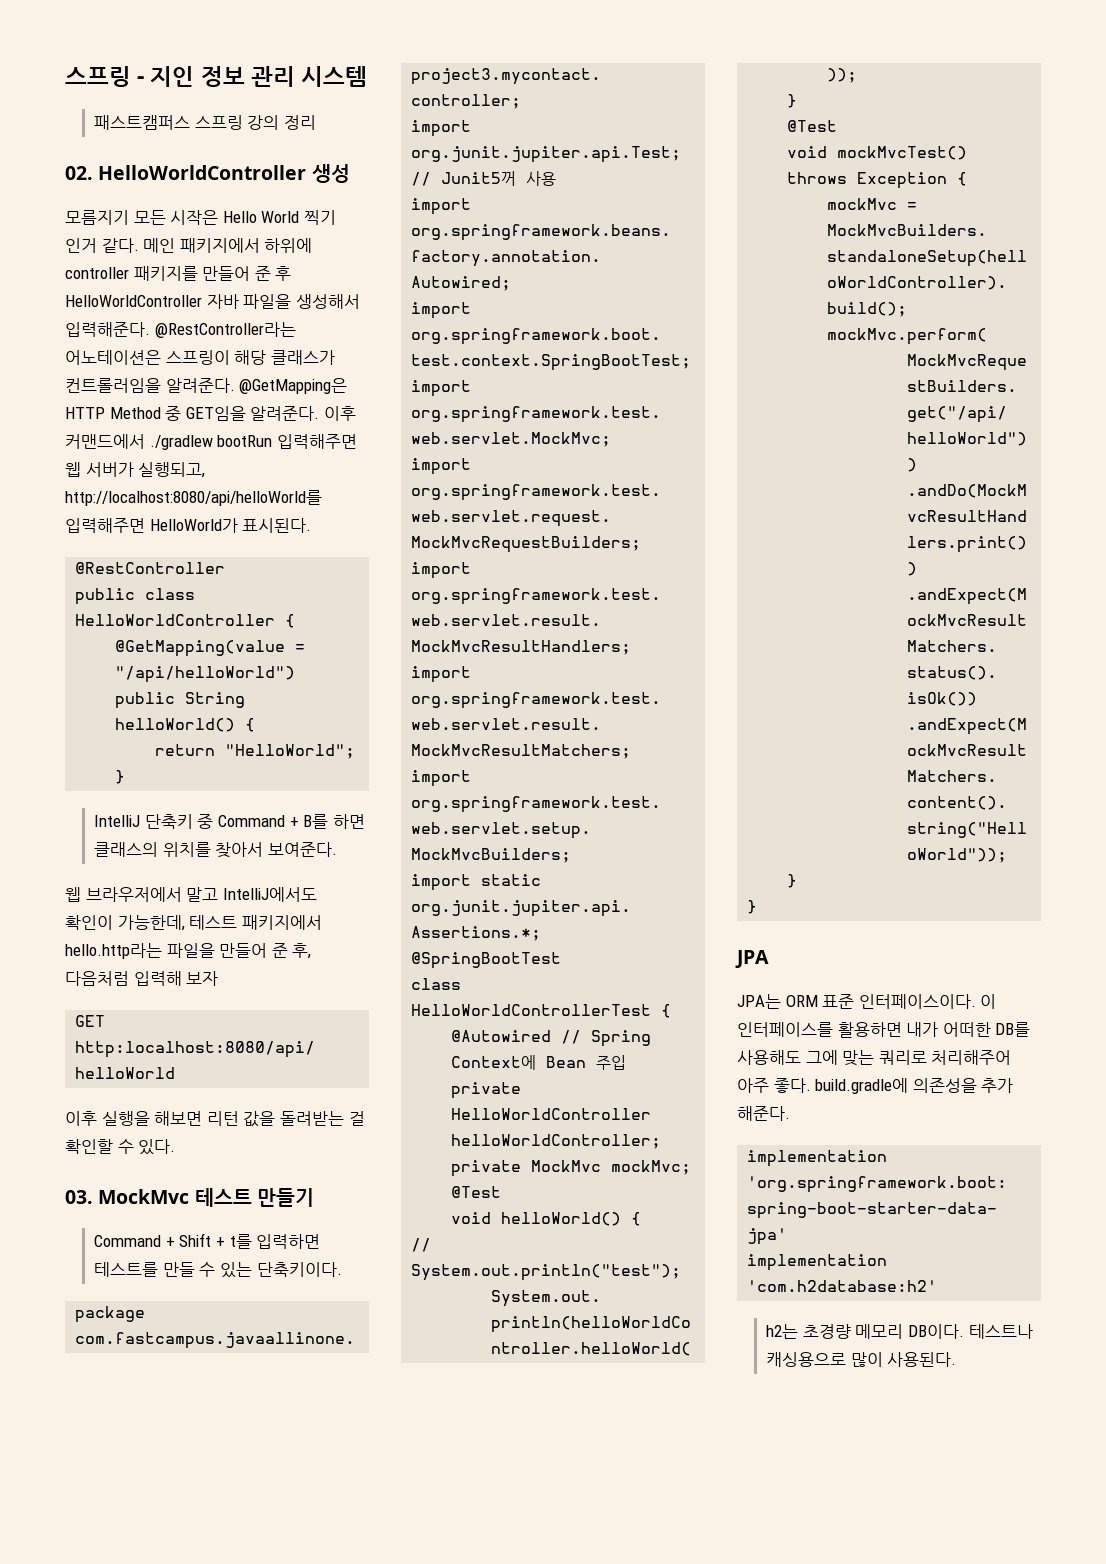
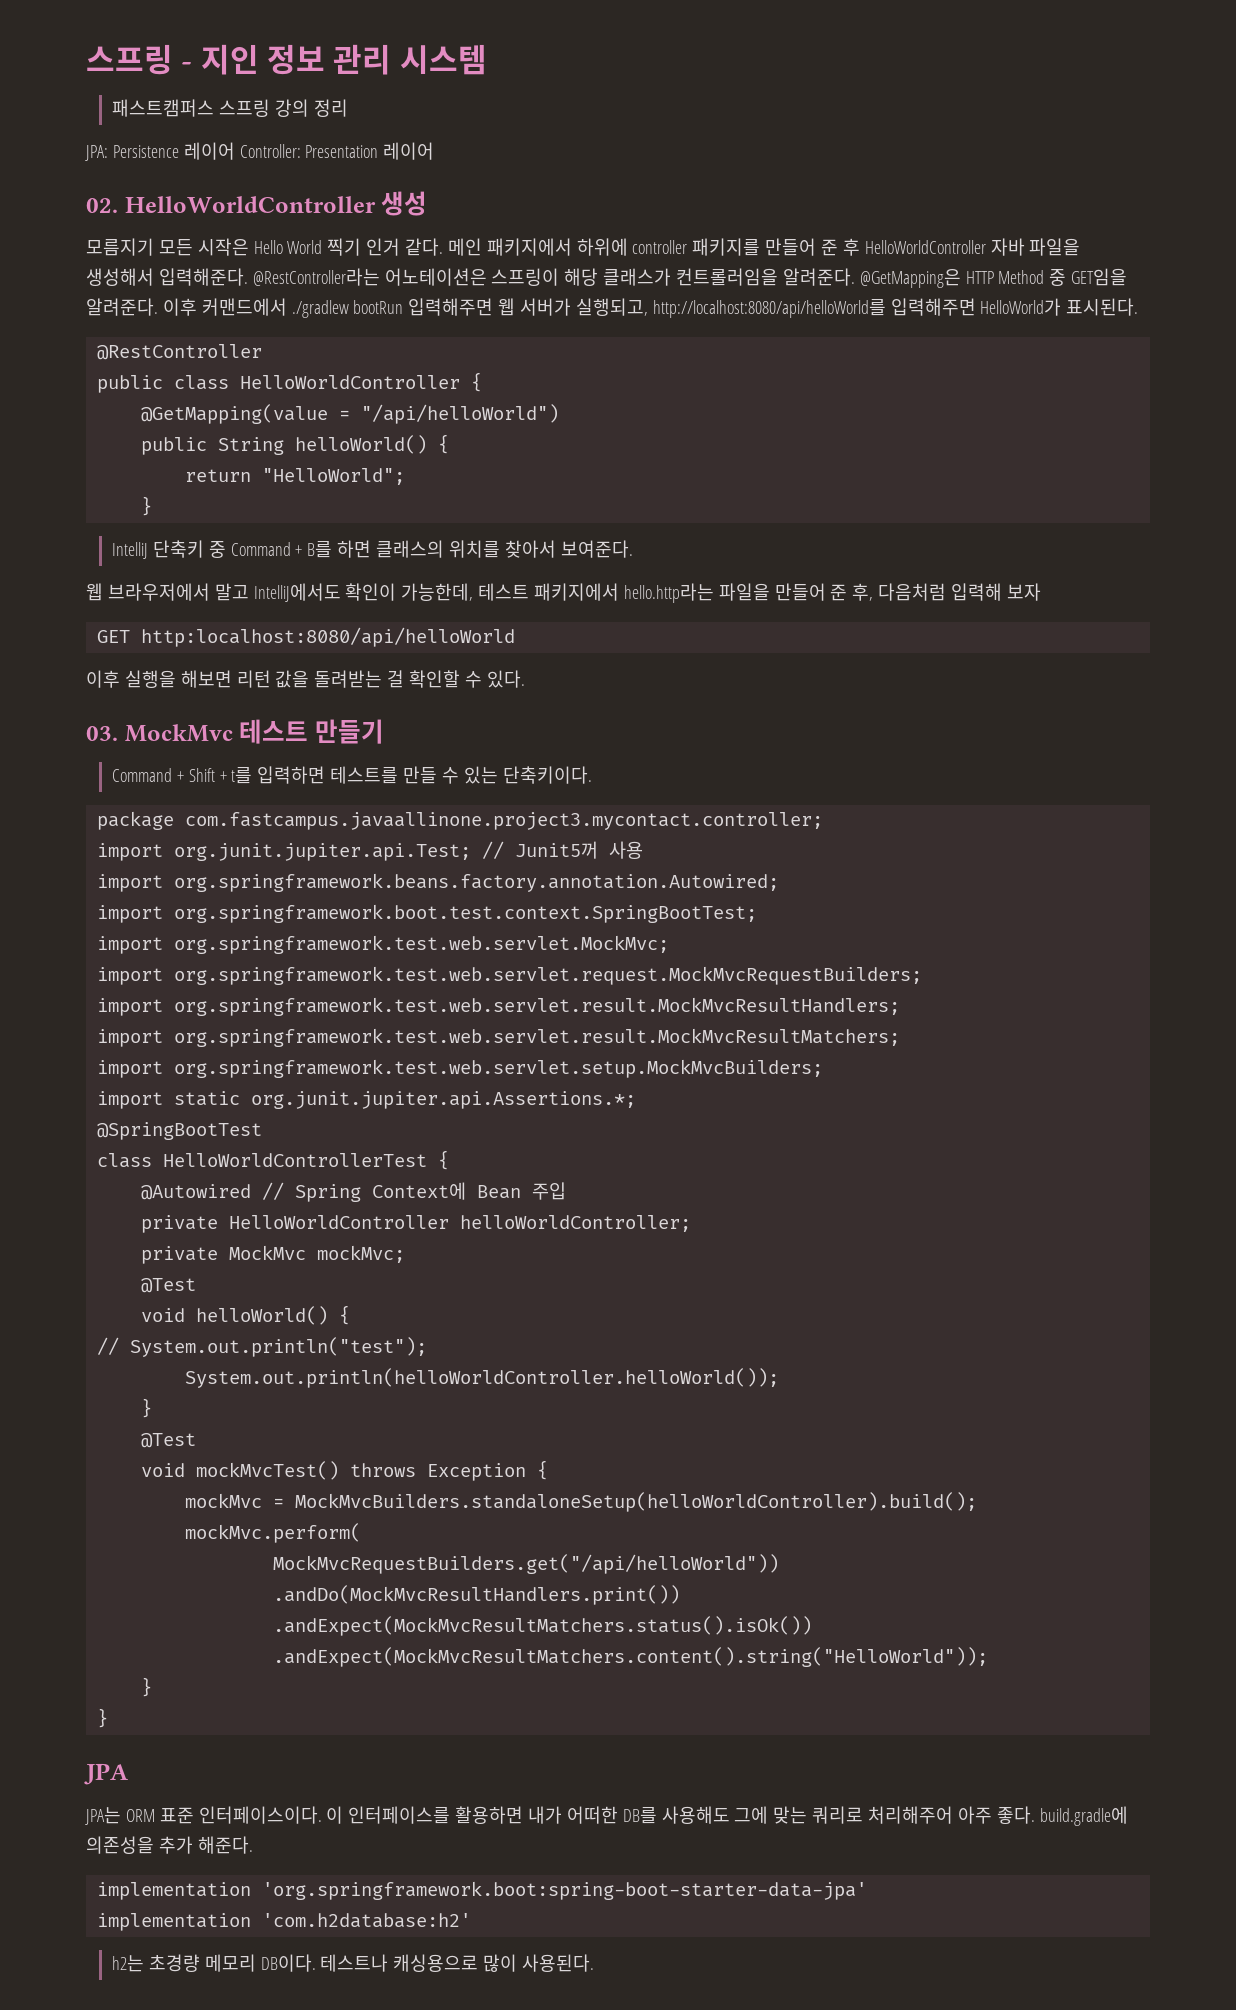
(316, 122) none -> [85,142,435,161] // JPA: Persistence 레이어 Controller: Presentation 레이어

